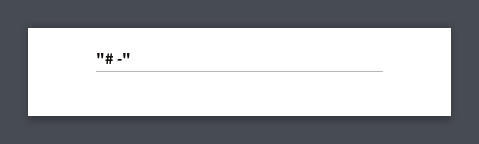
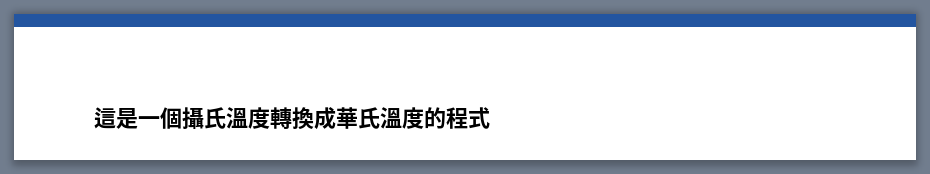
[96,53,132,64] "# -" -> [94,107,490,130] 這是一個攝氏溫度轉換成華氏溫度的程式

